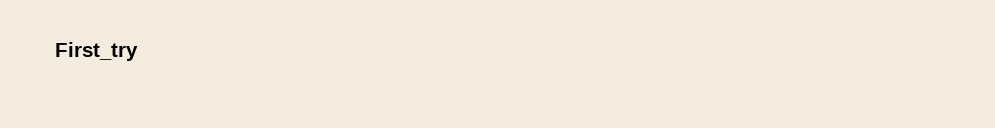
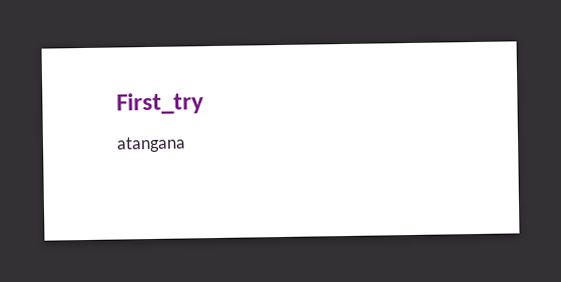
(138, 51) none -> [116,136,186,153] // atangana

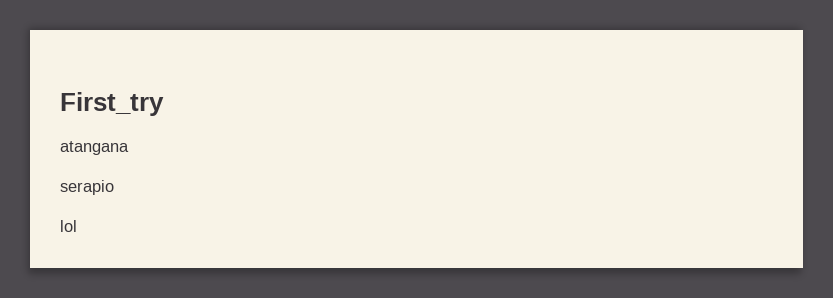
(186, 144) none -> [60,180,114,195] [60,220,77,232] // serapio // lol

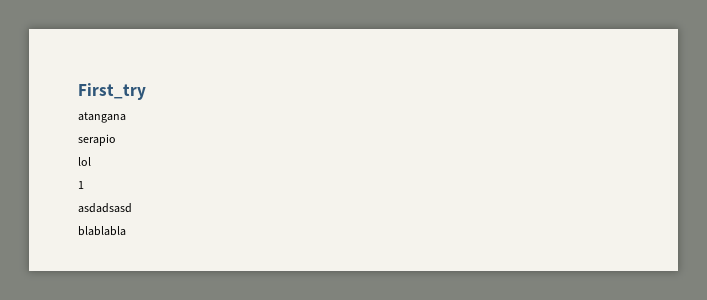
(77, 226) none -> [78,181,84,189] [78,203,132,213] [78,226,126,236] // 1 // asdadsasd // blablabla

